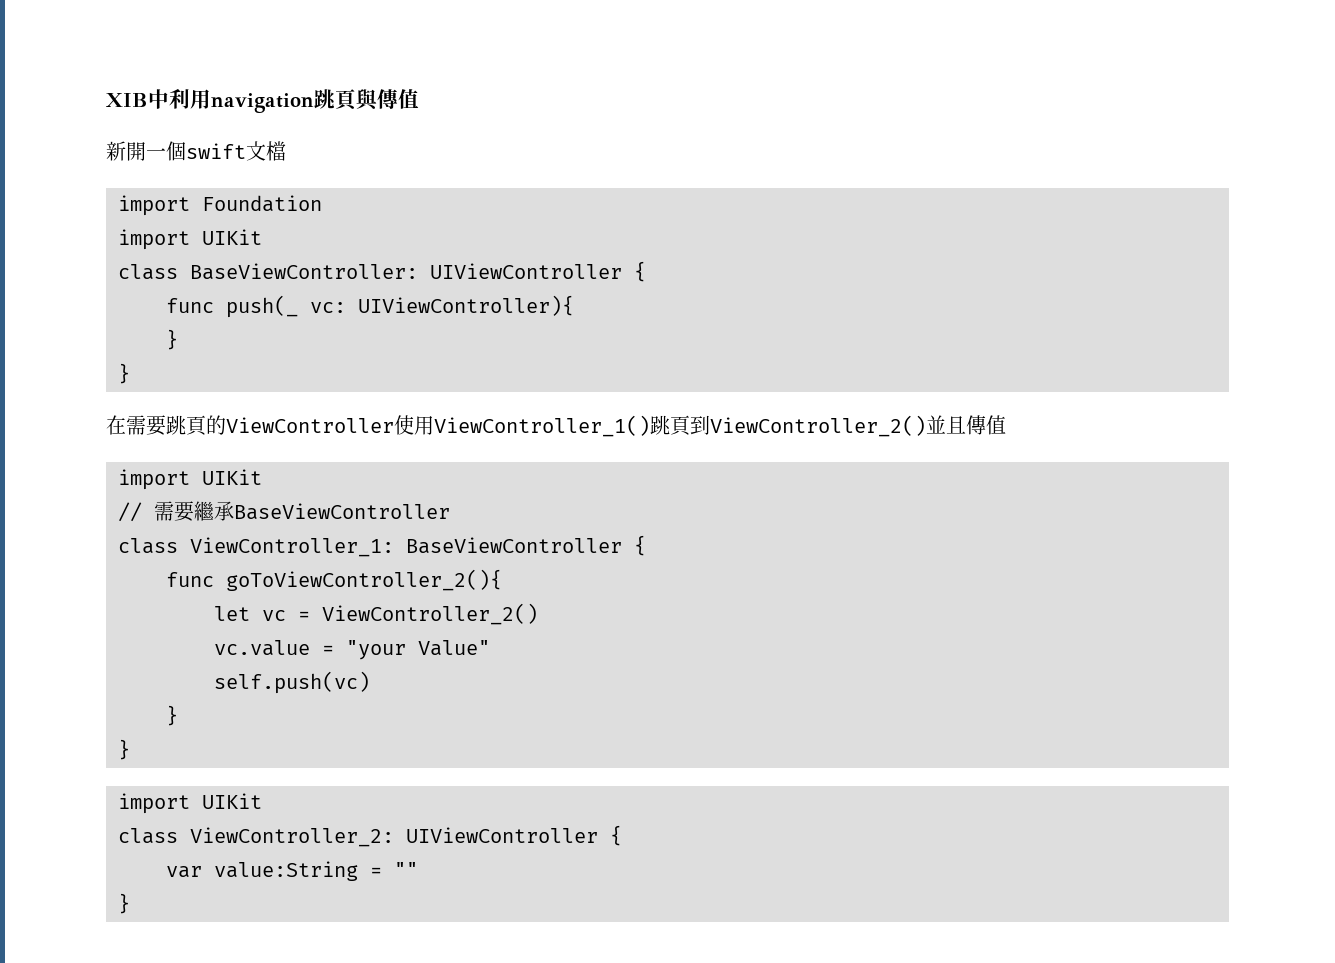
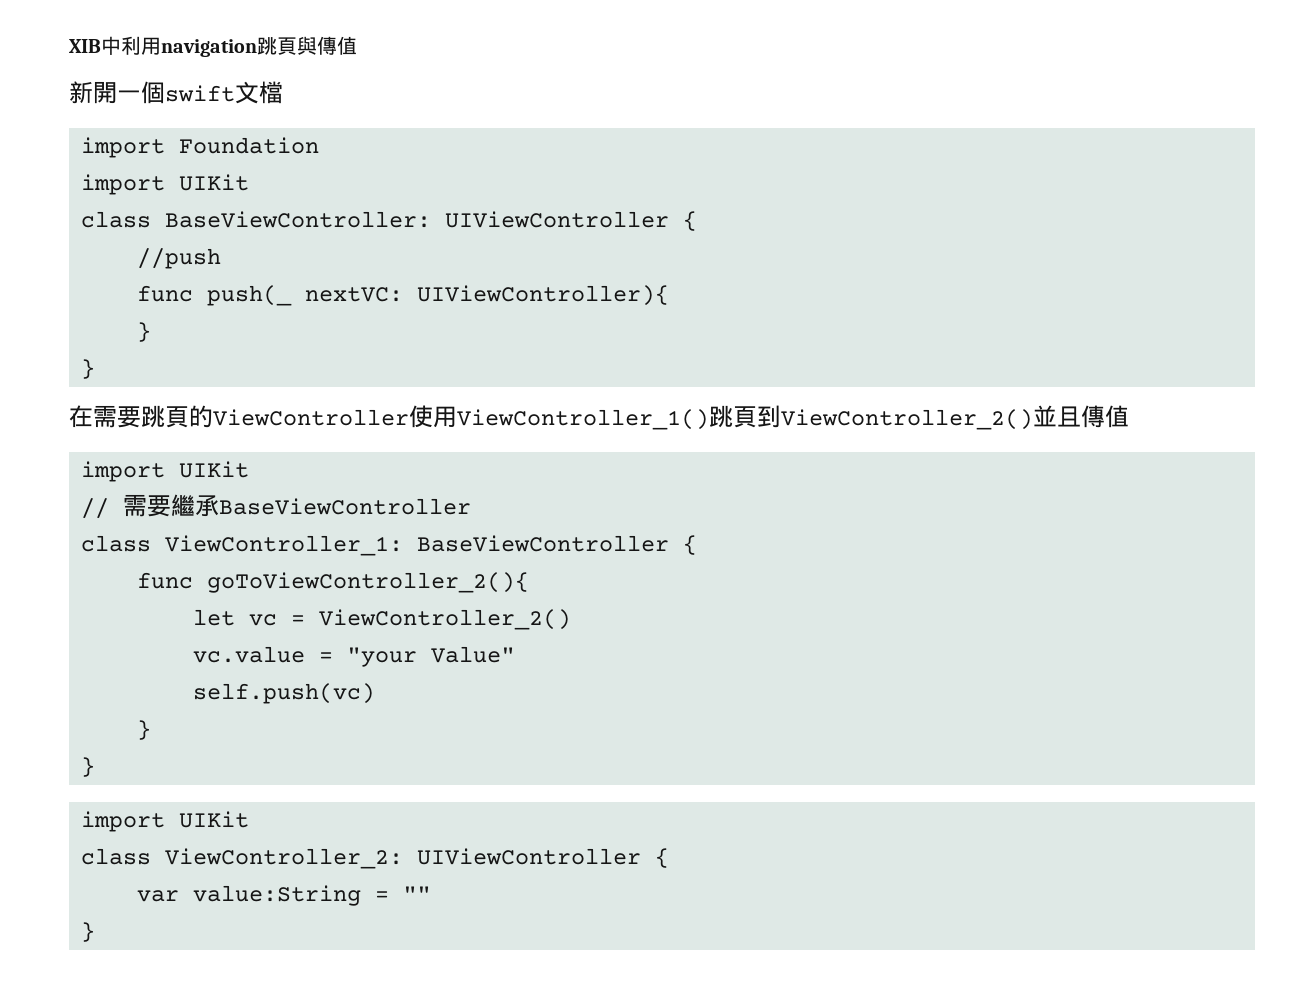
(647, 271) none -> [137,248,221,269] // //push
[310,302,347,313] vc: -> [305,287,403,302] nextVC:

